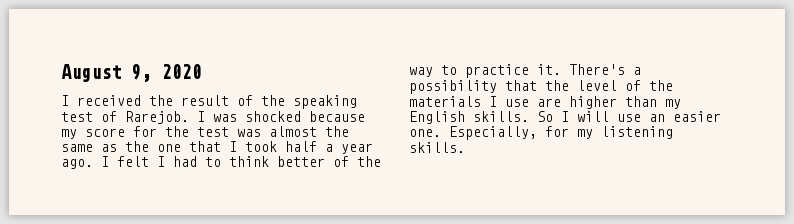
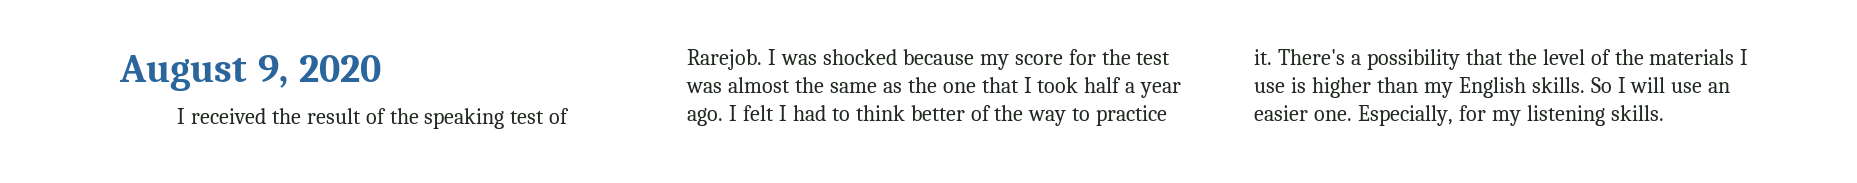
[537,98,561,107] are -> [1290,77,1306,93] is

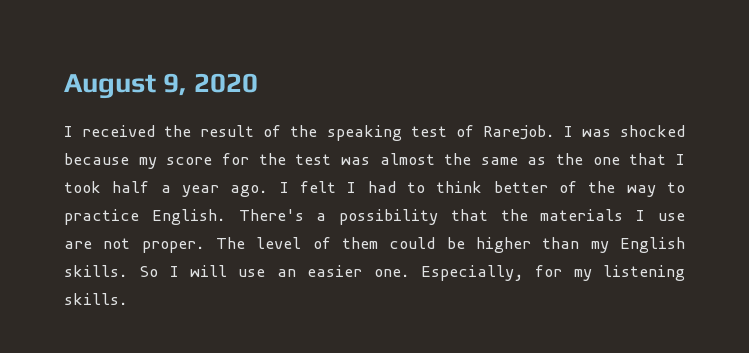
[1254,49,1272,65] it. -> [151,209,226,225] English.
[1542,49,1749,65] [1254,77,1306,93] level of the materials I use is -> [540,209,685,221] [64,237,465,253] materials I use are not proper. The level of them could be

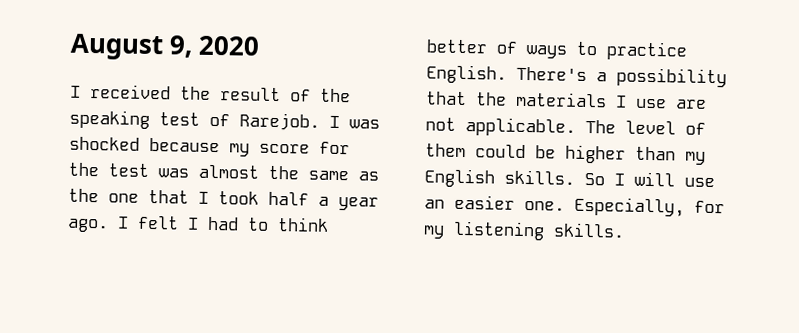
[588,181,656,197] the way -> [526,45,567,59] ways
[141,241,205,253] proper. -> [465,117,576,137] applicable.

